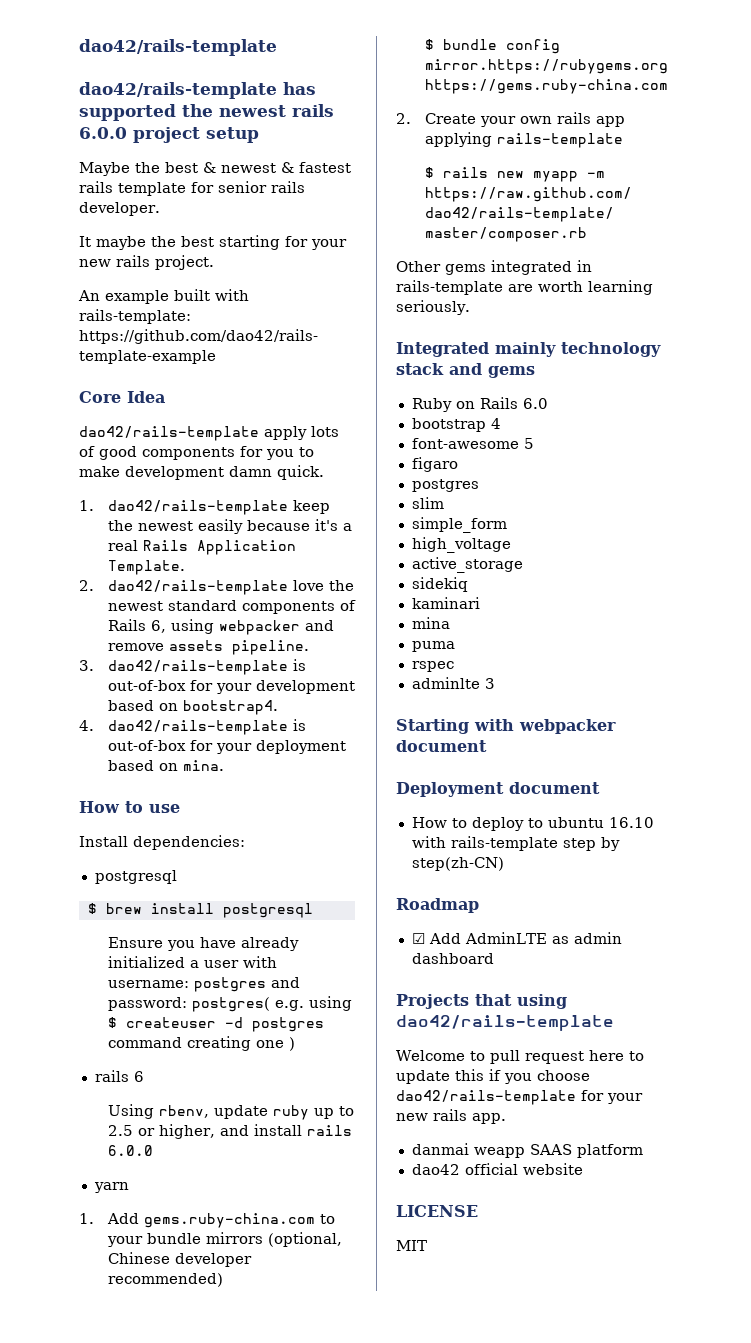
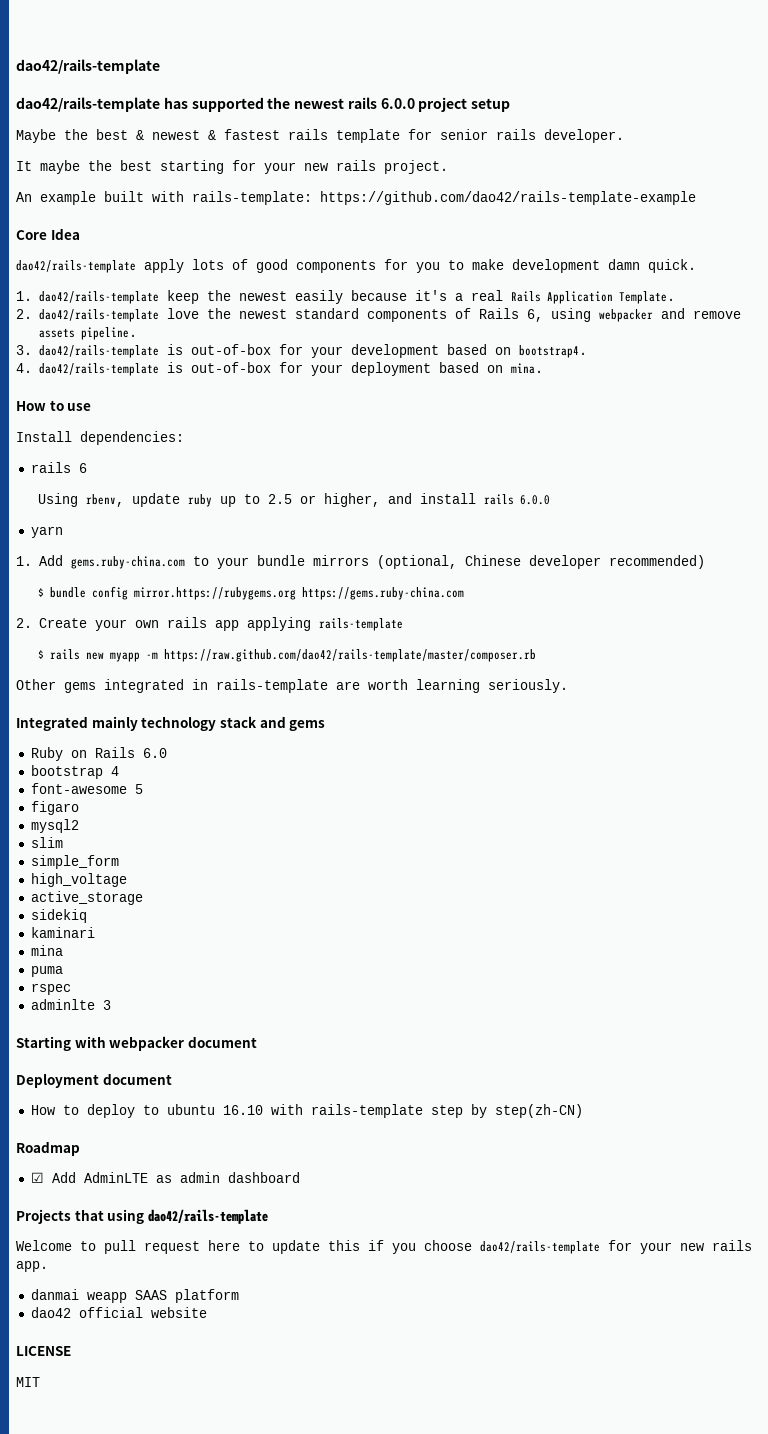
[94,870,177,884] [87,903,313,918] [107,937,299,951] [107,956,277,968] [107,977,300,992] [107,996,352,1012] [107,1017,324,1032] [107,1036,295,1051] // postgresql // $ brew install postgresql // Ensure you have already initialized a user with username: postgres and password: postgres( e.g. using $ createuser -d postgres command creating one ) -> (184, 438) none
[411,479,479,492] postgres -> [30,819,79,833] mysql2

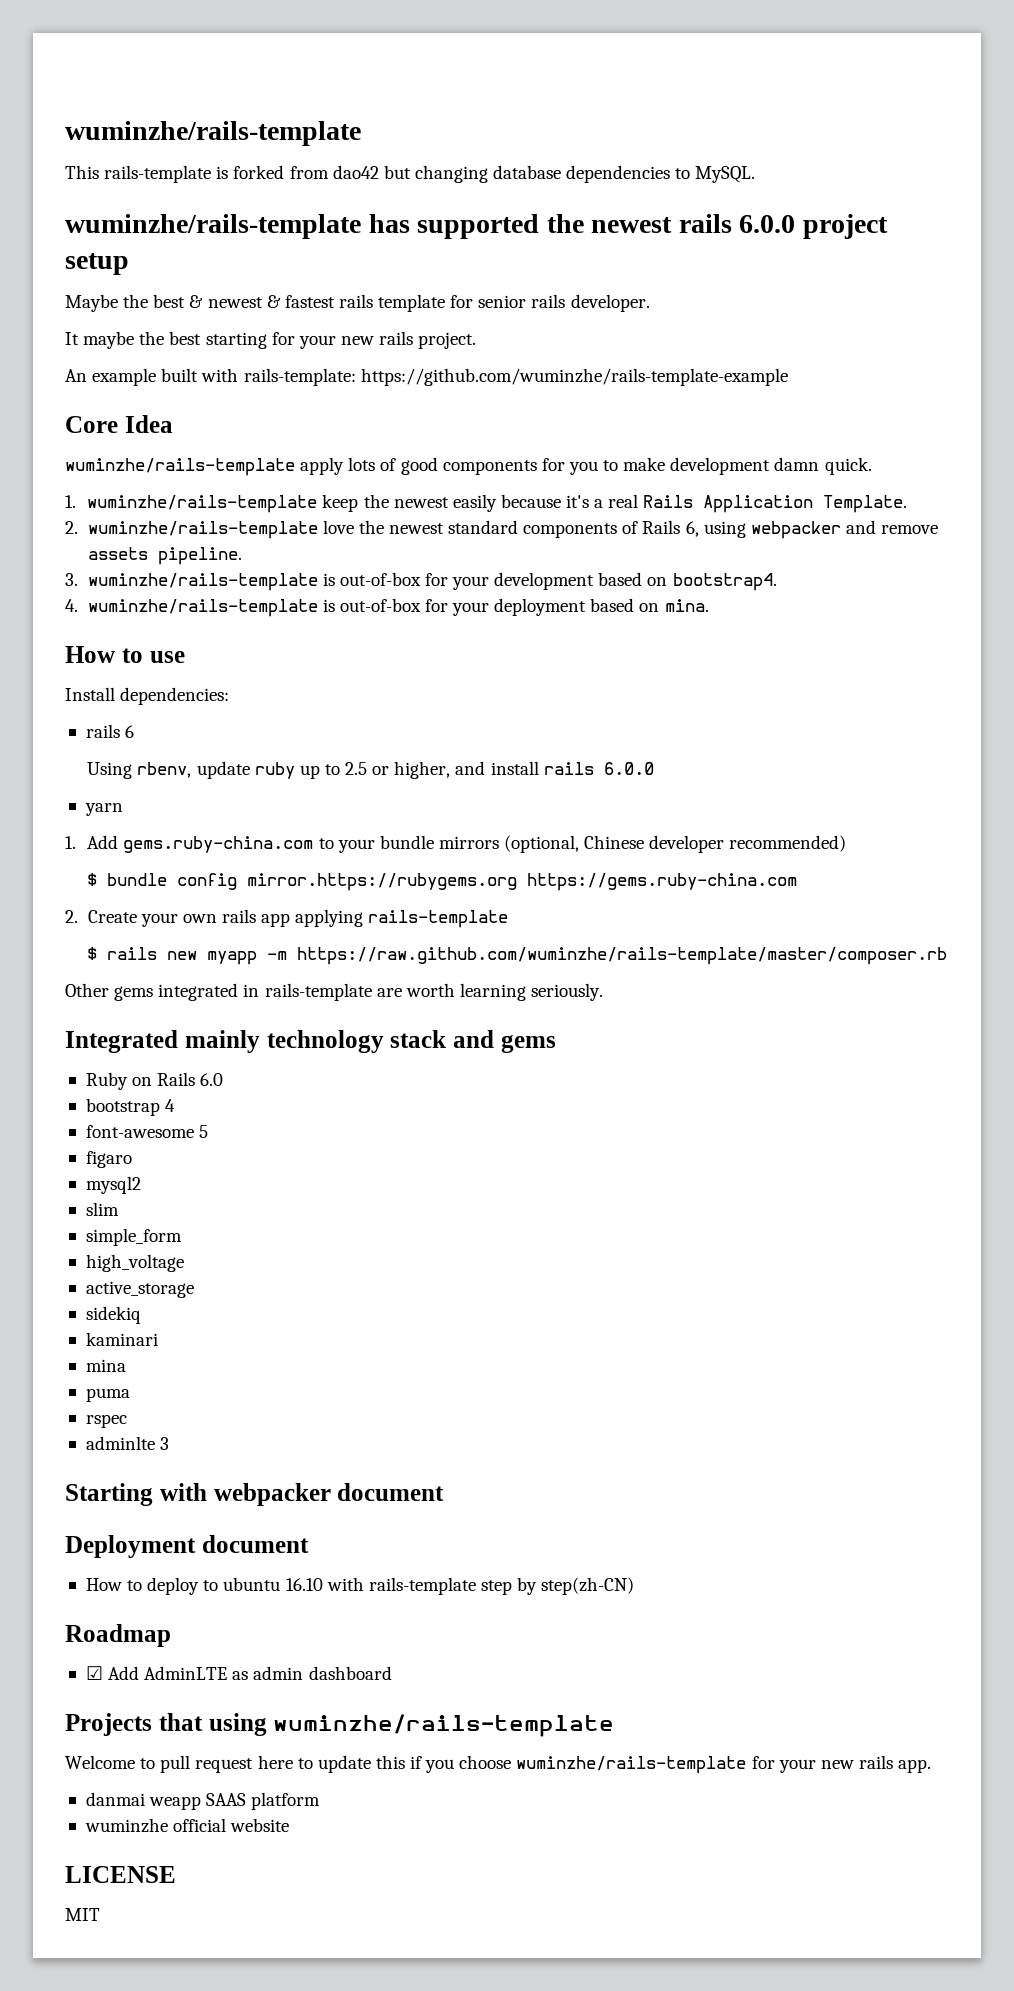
[16,59,160,74] [16,97,160,112] dao42/rails-template // dao42/rails-template -> [65,121,361,146] [65,165,756,183] [65,214,361,239] wuminzhe/rails-template // This rails-template is forked from dao42 but changing database dependencies to MySQL. // wuminzhe/rails-template
[320,191,696,205] https://github.com/dao42/rails-template-example -> [360,368,788,386] https://github.com/wuminzhe/rails-template-example
[16,260,136,273] dao42/rails-template -> [65,458,295,476] wuminzhe/rails-template
[38,291,159,304] dao42/rails-template -> [87,495,318,513] wuminzhe/rails-template
[38,309,159,322] dao42/rails-template -> [87,521,318,539] wuminzhe/rails-template
[38,345,159,358] dao42/rails-template -> [87,573,318,591] wuminzhe/rails-template
[38,363,159,376] dao42/rails-template -> [87,599,318,617] wuminzhe/rails-template
[163,649,536,662] https://raw.github.com/dao42/rails-template/master/composer.rb -> [297,947,948,965] https://raw.github.com/wuminzhe/rails-template/master/composer.rb
[147,1209,268,1224] dao42/rails-template -> [273,1714,615,1737] wuminzhe/rails-template
[480,1241,600,1254] dao42/rails-template -> [516,1756,747,1774] wuminzhe/rails-template
[30,1307,71,1318] dao42 -> [84,1818,168,1833] wuminzhe

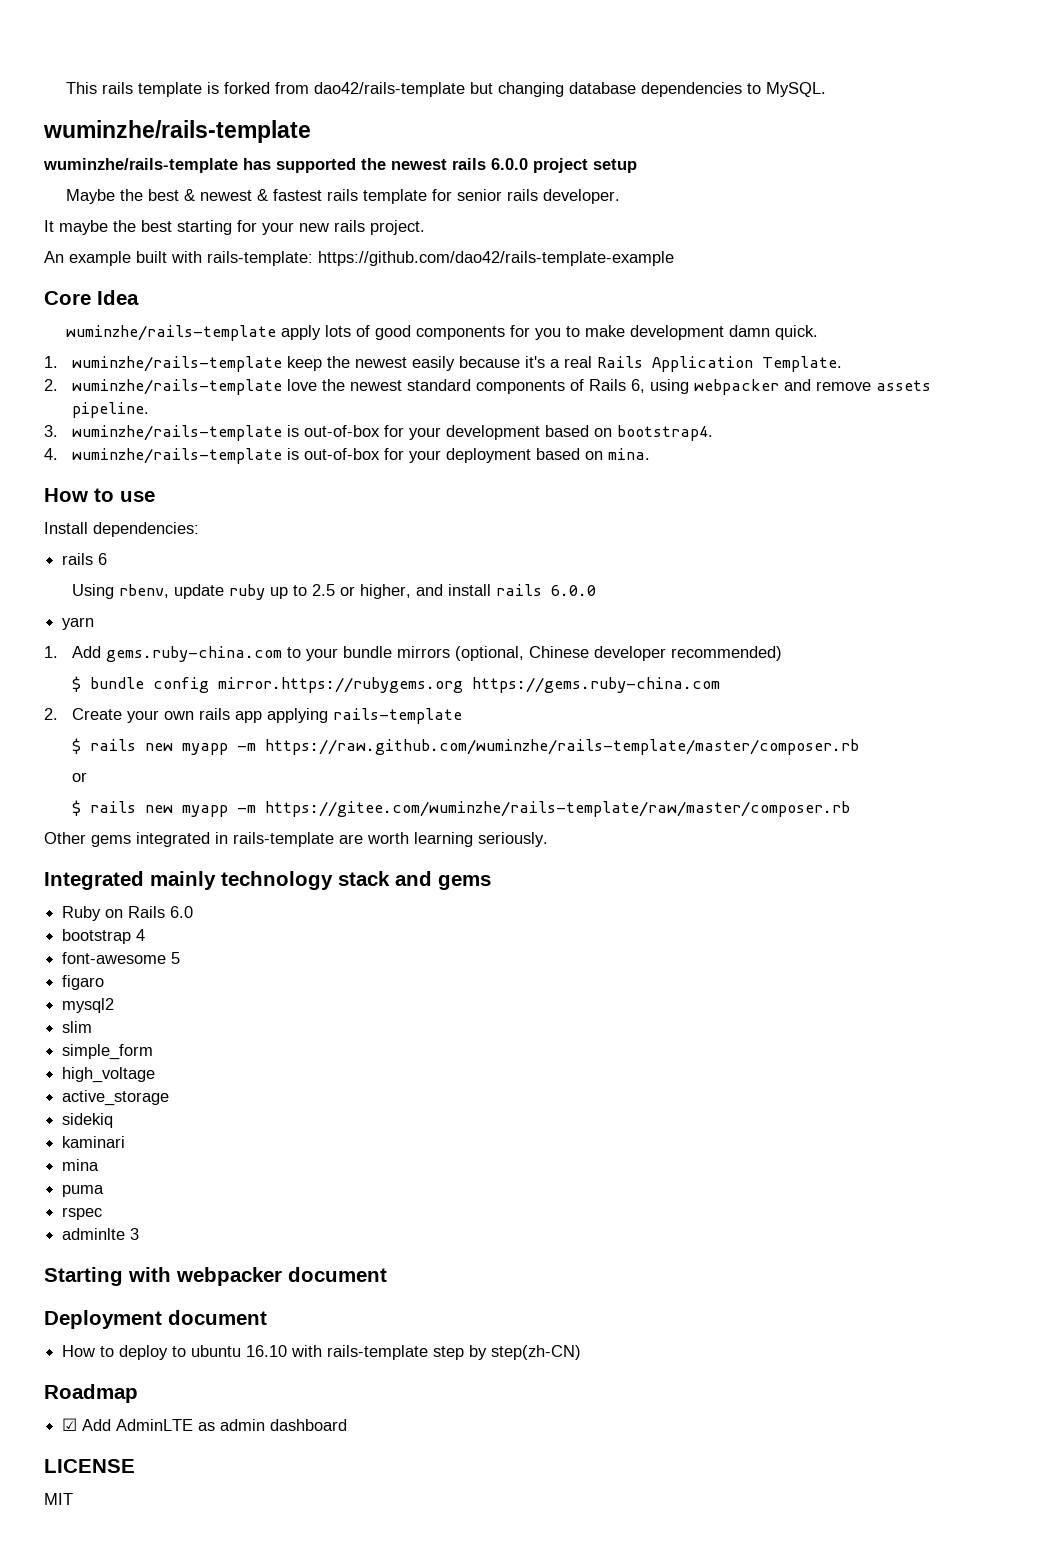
[65,121,361,146] [65,165,212,183] wuminzhe/rails-template // This rails-template -> [66,82,203,97] This rails template
[332,165,379,179] dao42 -> [314,82,466,97] dao42/rails-template
(361, 226) none -> [43,158,238,173] // wuminzhe/rails-template
[360,368,788,386] https://github.com/wuminzhe/rails-template-example -> [318,251,674,266] https://github.com/dao42/rails-template-example
(948, 956) none -> [72,772,88,782] [72,800,851,817] // or // $ rails new myapp -m https://gitee.com/wuminzhe/rails-template/raw/master/composer.rb
[65,1713,615,1737] [65,1755,932,1774] [85,1792,321,1810] [84,1818,290,1833] // Projects that using wuminzhe/rails-template // Welcome to pull request here to update this if you choose wuminzhe/rails-template for your new rails app. // danmai weapp SAAS platform // wuminzhe official website -> (348, 1425) none

